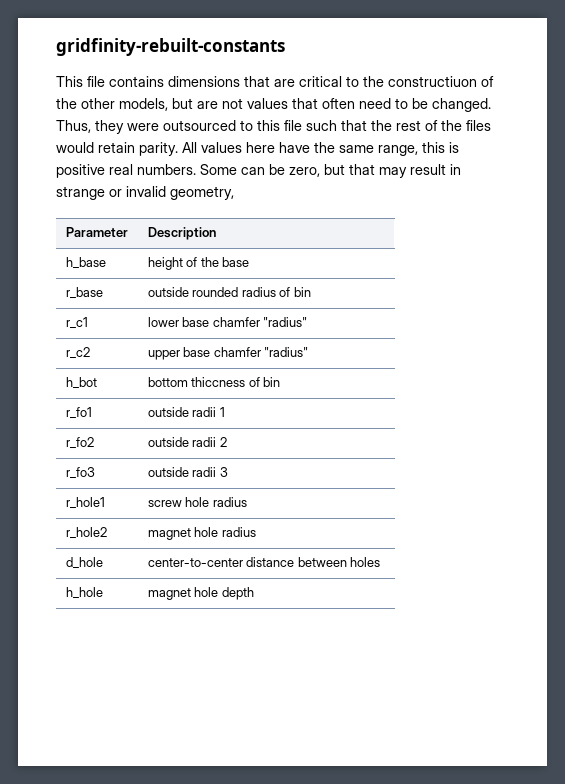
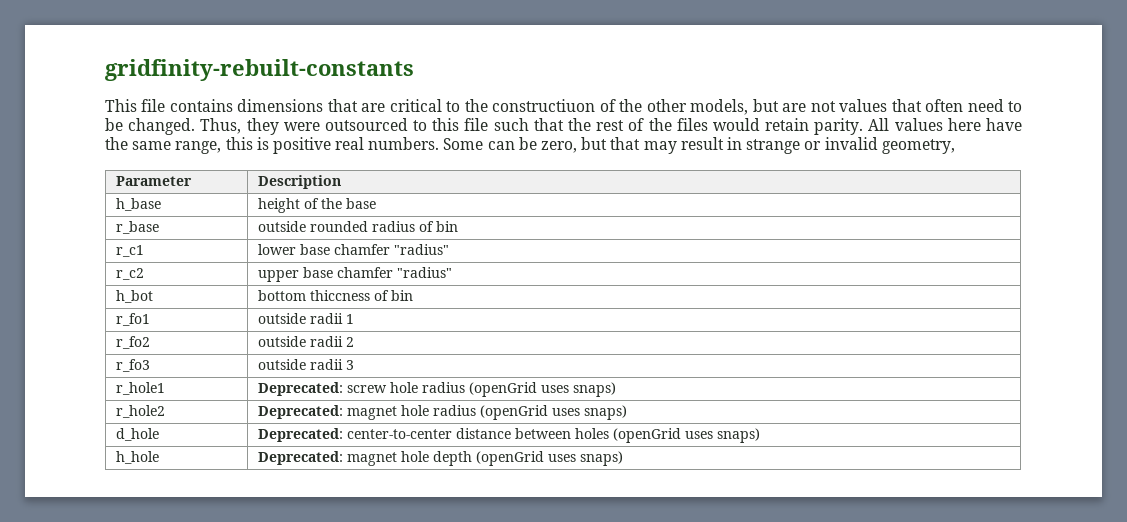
(105, 503) none -> [257,382,343,396] Deprecated:
(247, 502) none -> [468,382,616,397] (openGrid uses snaps)
(107, 533) none -> [257,405,343,419] Deprecated:
(256, 532) none -> [479,405,627,420] (openGrid uses snaps)
(103, 563) none -> [257,428,343,442] Deprecated:
(381, 562) none -> [612,428,760,443] (openGrid uses snaps)
(103, 593) none -> [257,451,343,465] Deprecated:
(254, 593) none -> [475,451,623,466] (openGrid uses snaps)

